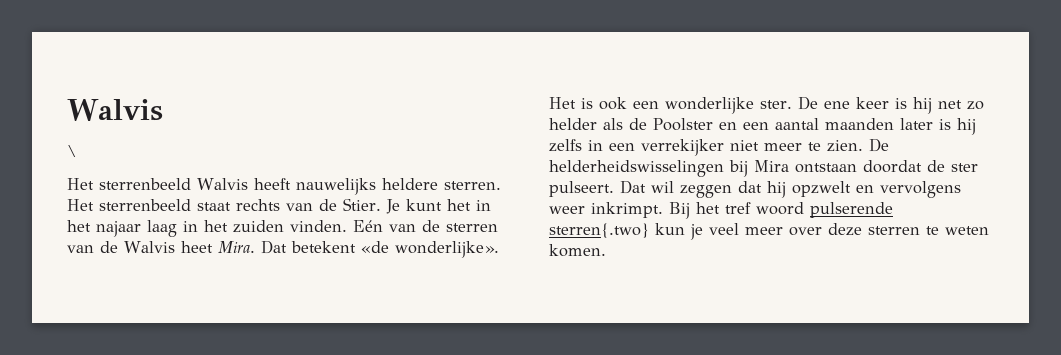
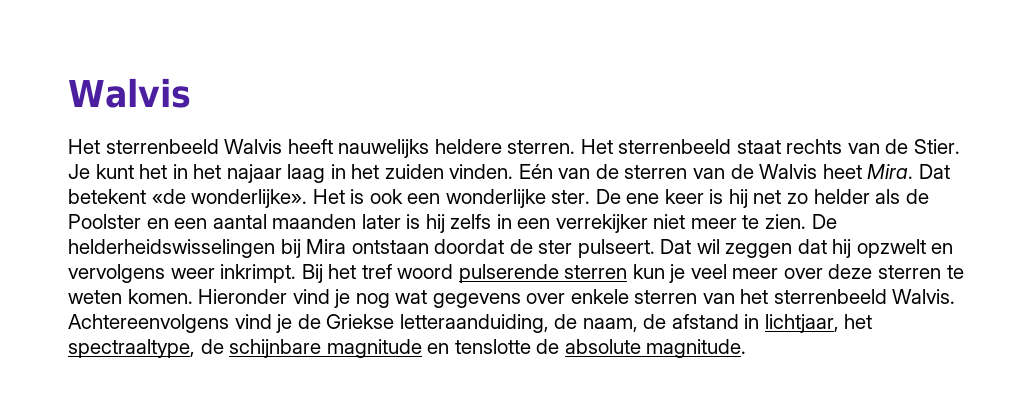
[67,99,163,121] [67,145,77,157] Walvis // \ -> [68,78,191,108] Walvis
[549,223,649,238] sterren{.two} -> [564,265,628,279] sterren
(606, 250) none -> [198,289,956,308] [68,314,873,333] [68,339,747,358] Hieronder vind je nog wat gegevens over enkele sterren van het sterrenbeeld Walvis. Achtereenvolgens vind je de Griekse letteraanduiding, de naam, de afstand in lichtjaar, het spectraaltype, de schijnbare magnitude en tenslotte de absolute magnitude.

